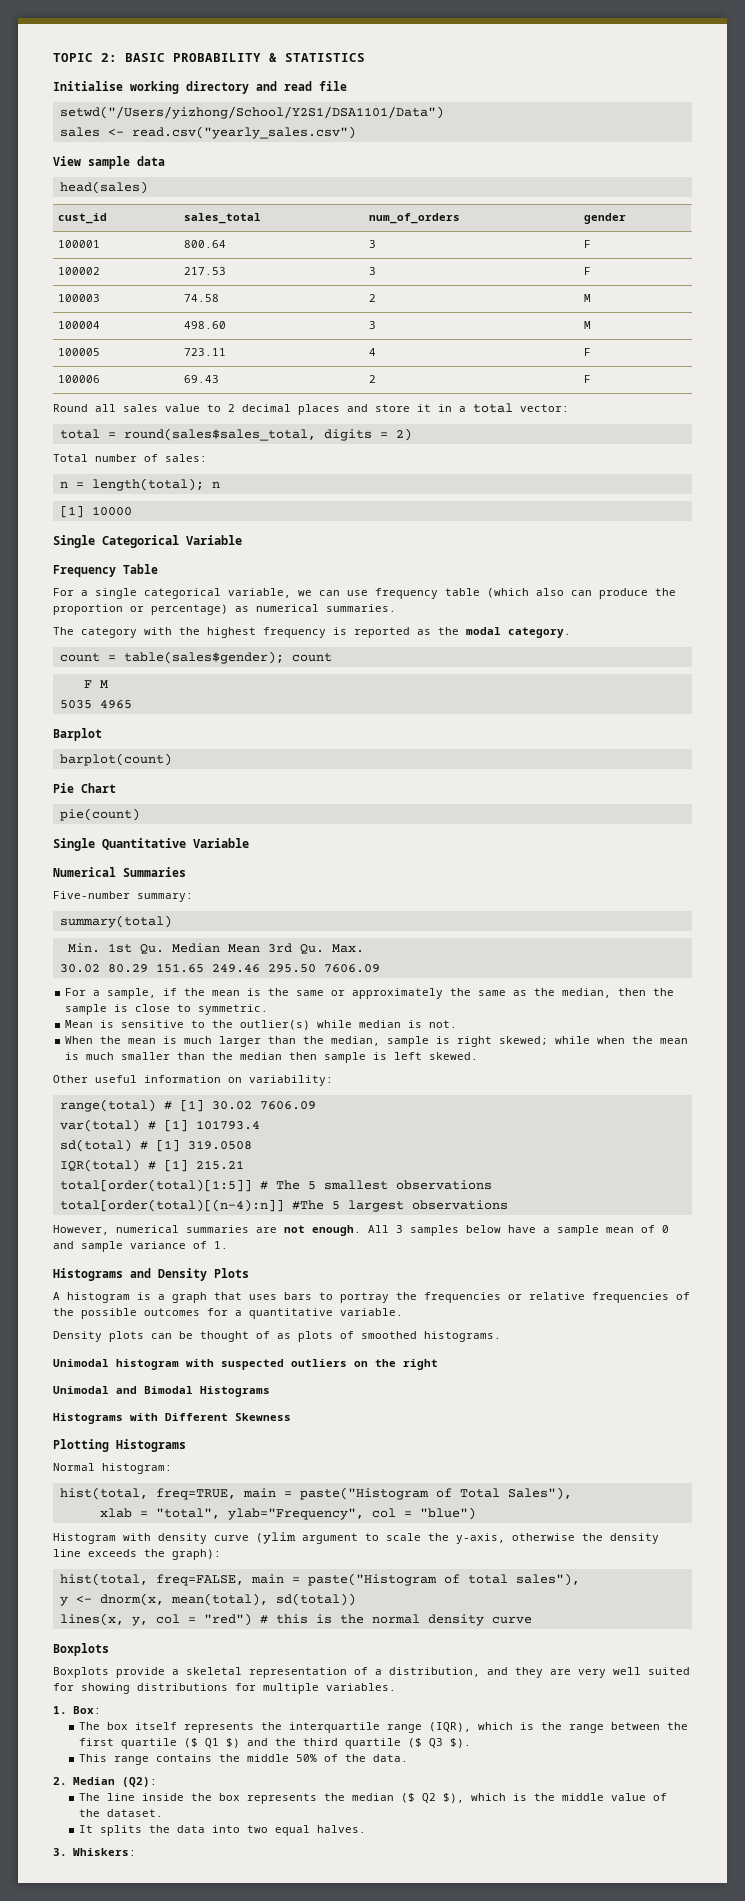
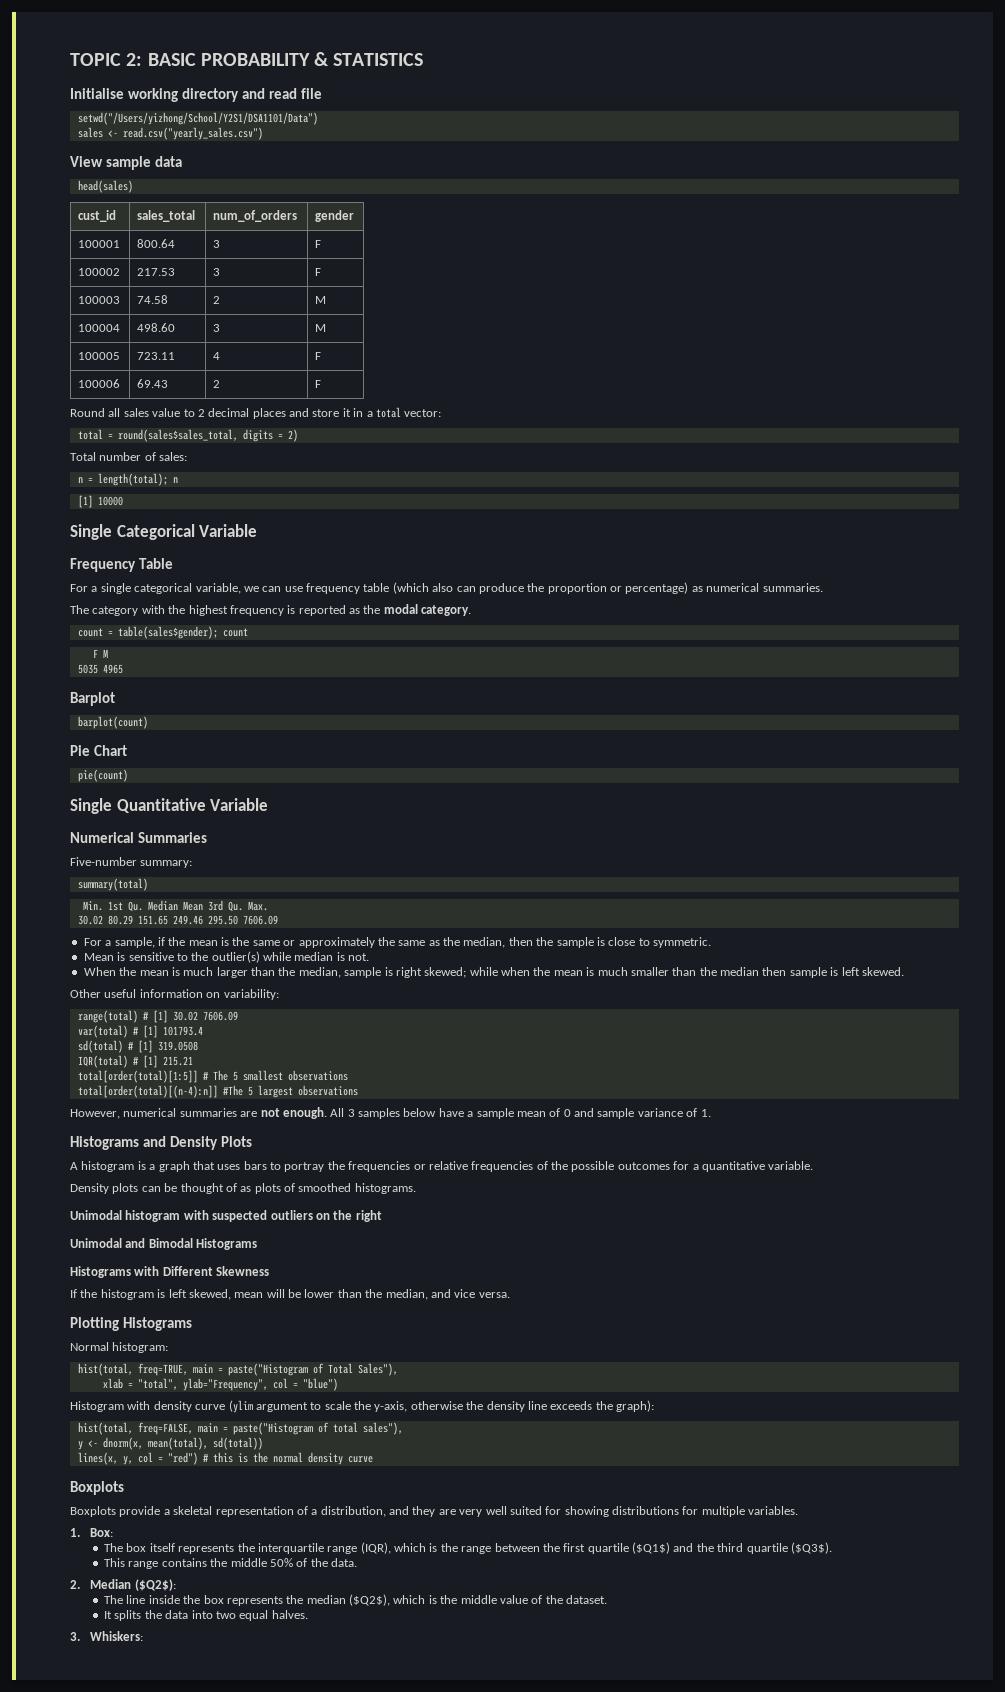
(291, 1417) none -> [70,1289,510,1300] // If the histogram is left skewed, mean will be lower than the median, and vice versa.
[184,1738,241,1748] ($ Q1 $) -> [632,1542,671,1554] ($Q1$)
[408,1738,472,1748] ($ Q3 $). -> [790,1542,832,1554] ($Q3$).
[121,1777,157,1787] (Q2): -> [134,1579,176,1591] ($Q2$):
[401,1793,465,1803] ($ Q2 $), -> [349,1594,391,1606] ($Q2$),

